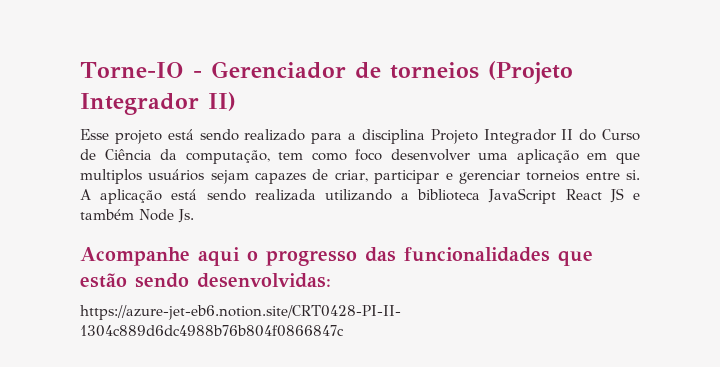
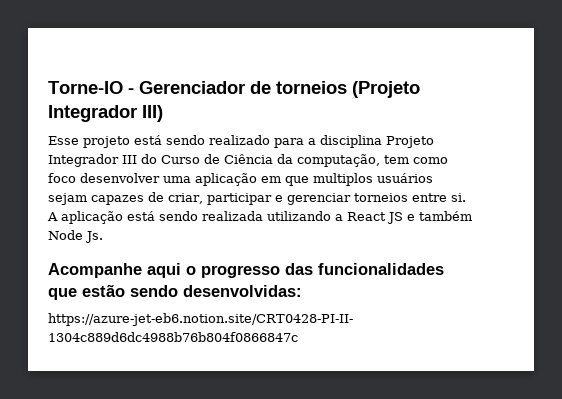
[208,92,236,111] II) -> [142,105,163,122] III)
[561,129,574,140] II -> [122,155,137,164] III
[417,188,557,204] biblioteca JavaScript -> (343, 217) none

